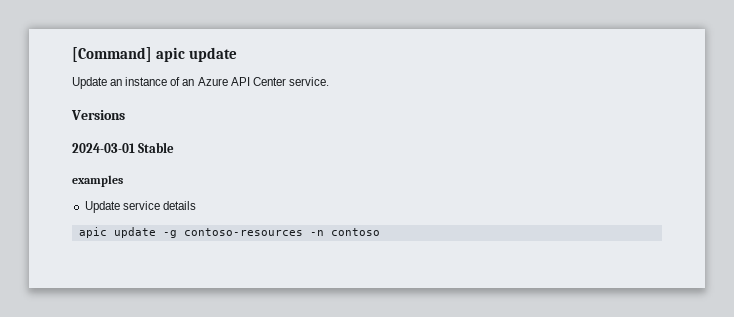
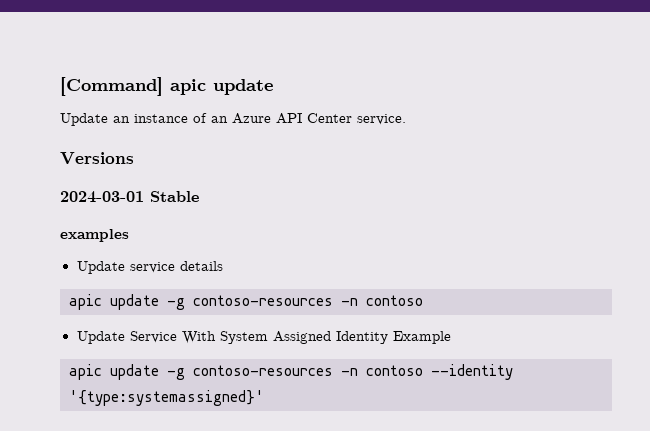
(380, 232) none -> [76,331,451,344] [69,364,513,380] [69,390,264,406] // Update Service With System Assigned Identity Example // apic update -g contoso-resources -n contoso --identity '{type:systemassigned}'

